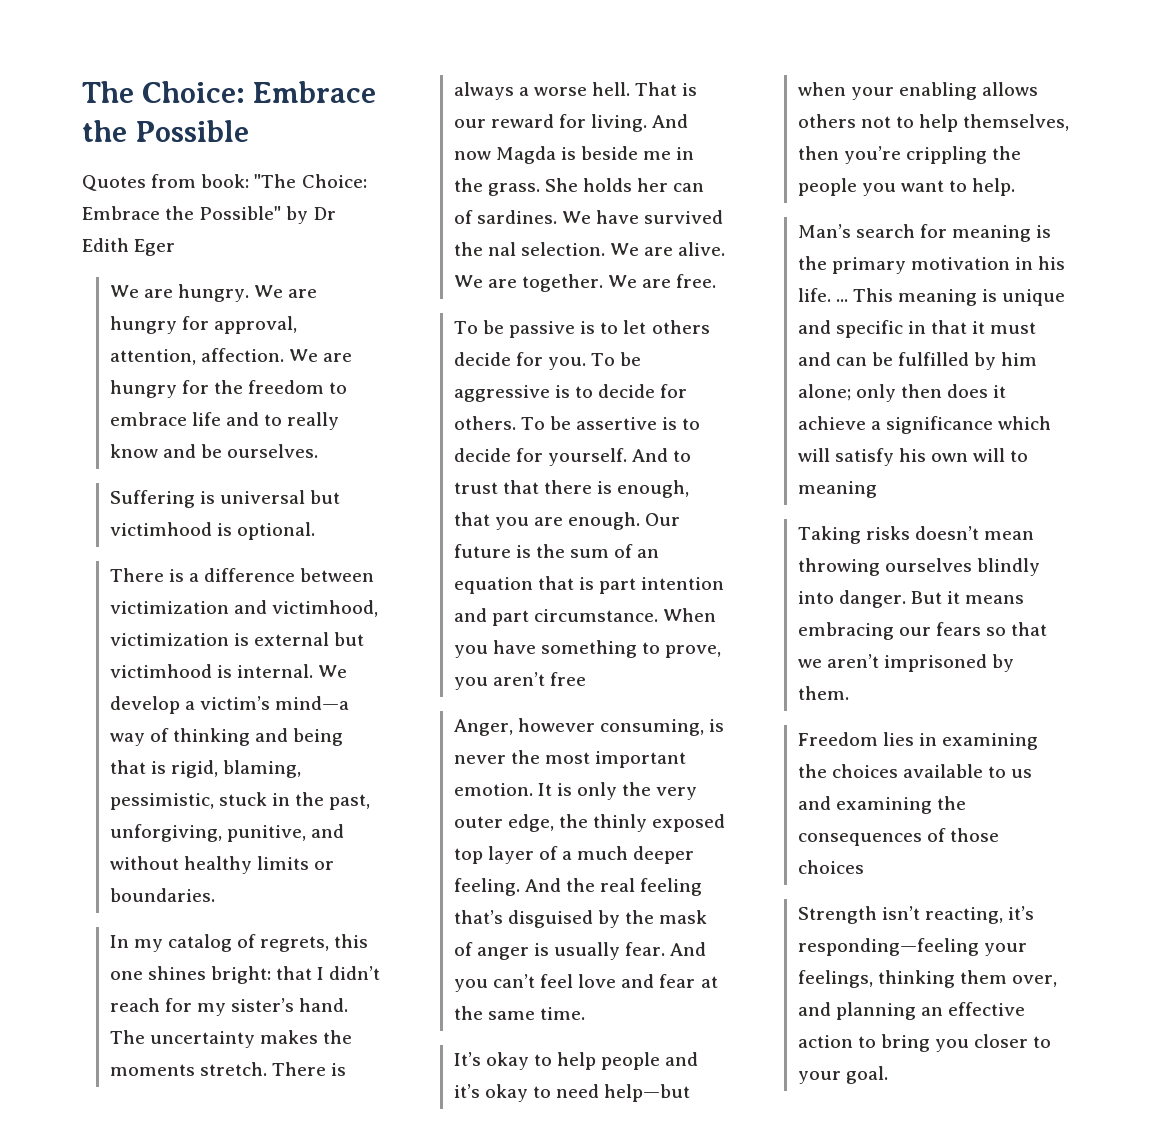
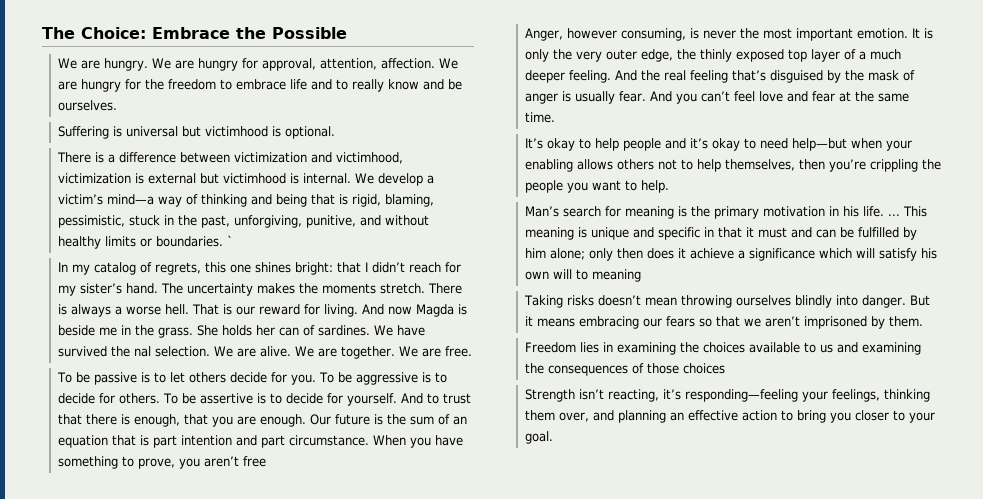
[82,174,367,191] [82,206,336,224] [82,238,176,256] // Quotes from book: "The Choice: Embrace the Possible" by Dr Edith Eger -> (347, 33) none
(215, 895) none -> [226,235,233,246] `

